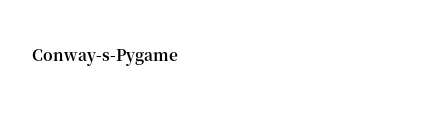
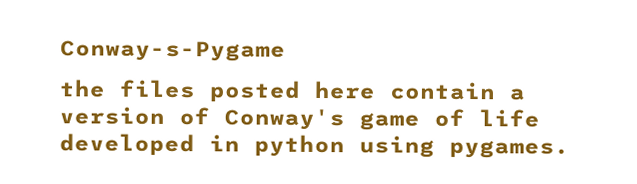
(178, 57) none -> [59,79,526,103] [59,106,540,131] [59,133,570,159] // the files posted here contain a version of Conway's game of life developed in python using pygames.

